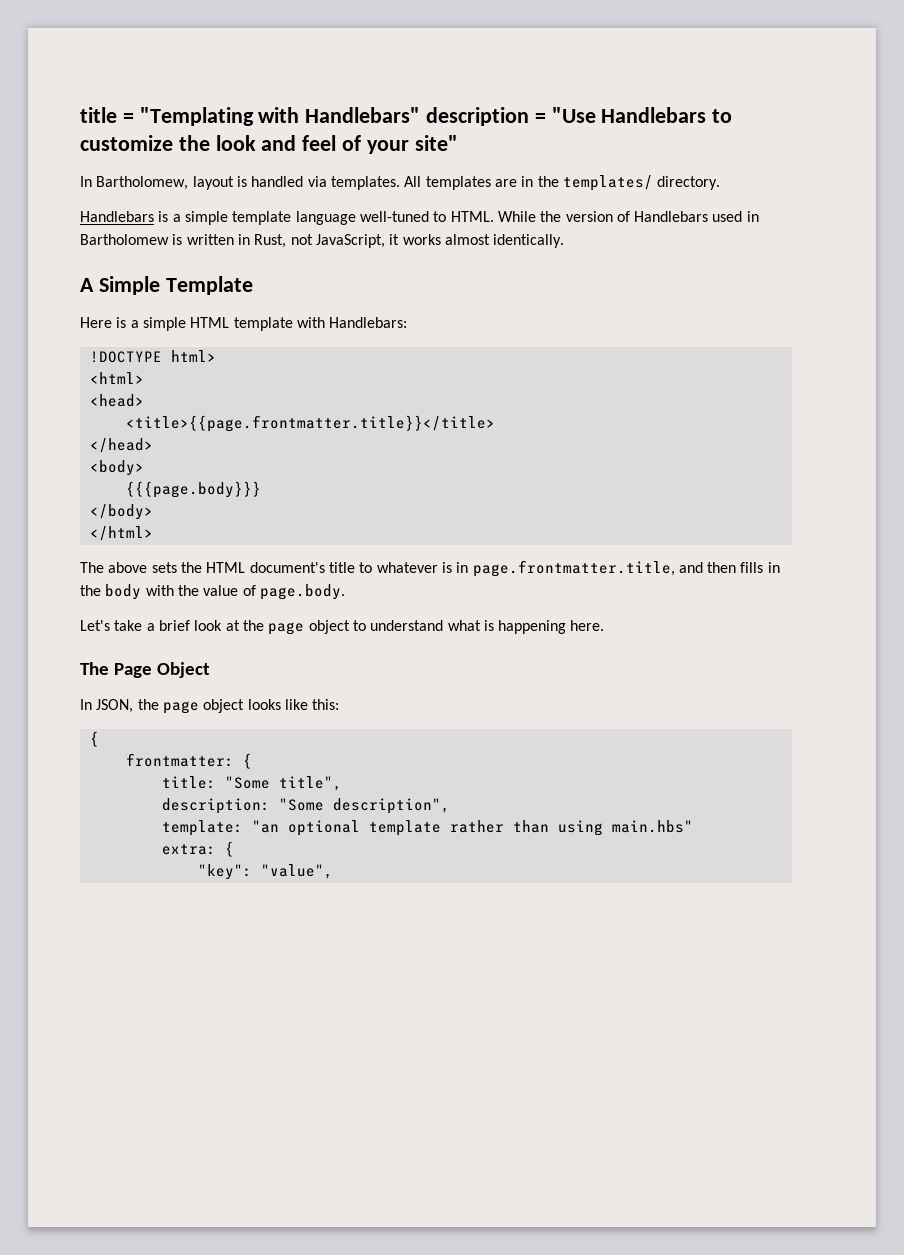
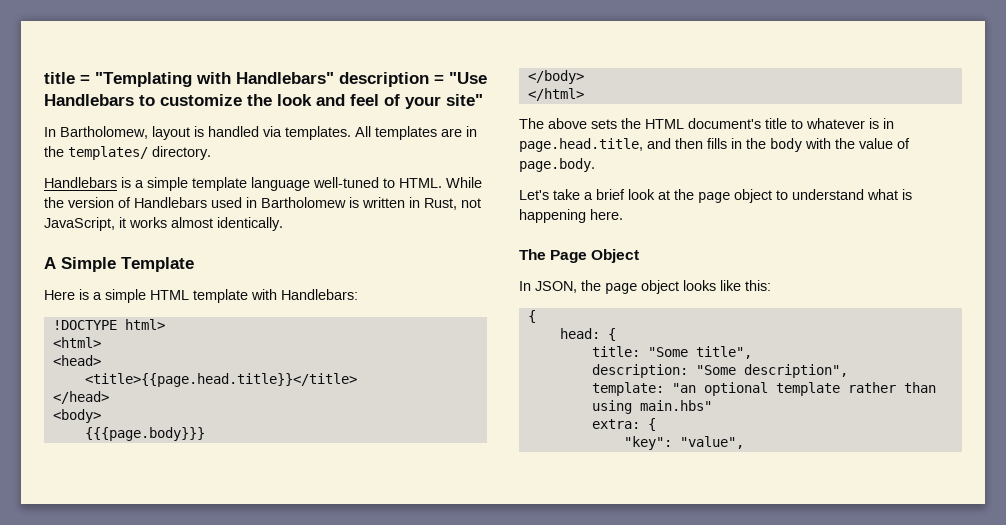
[125,415,495,432] <title>{{page.frontmatter.title}}</title> -> [84,373,357,387] <title>{{page.head.title}}</title>
[472,560,675,577] page.frontmatter.title, -> [519,138,643,152] page.head.title,
[125,753,234,767] frontmatter: -> [559,328,600,339] head:

